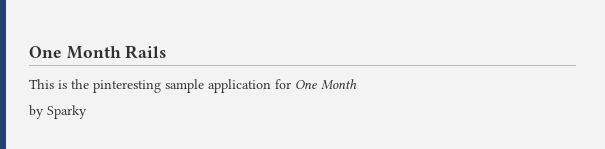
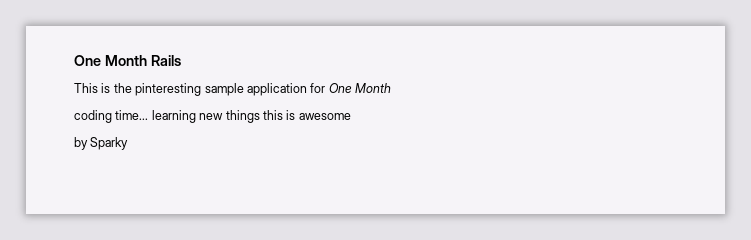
(357, 84) none -> [74,110,351,123] // coding time... learning new things this is awesome

